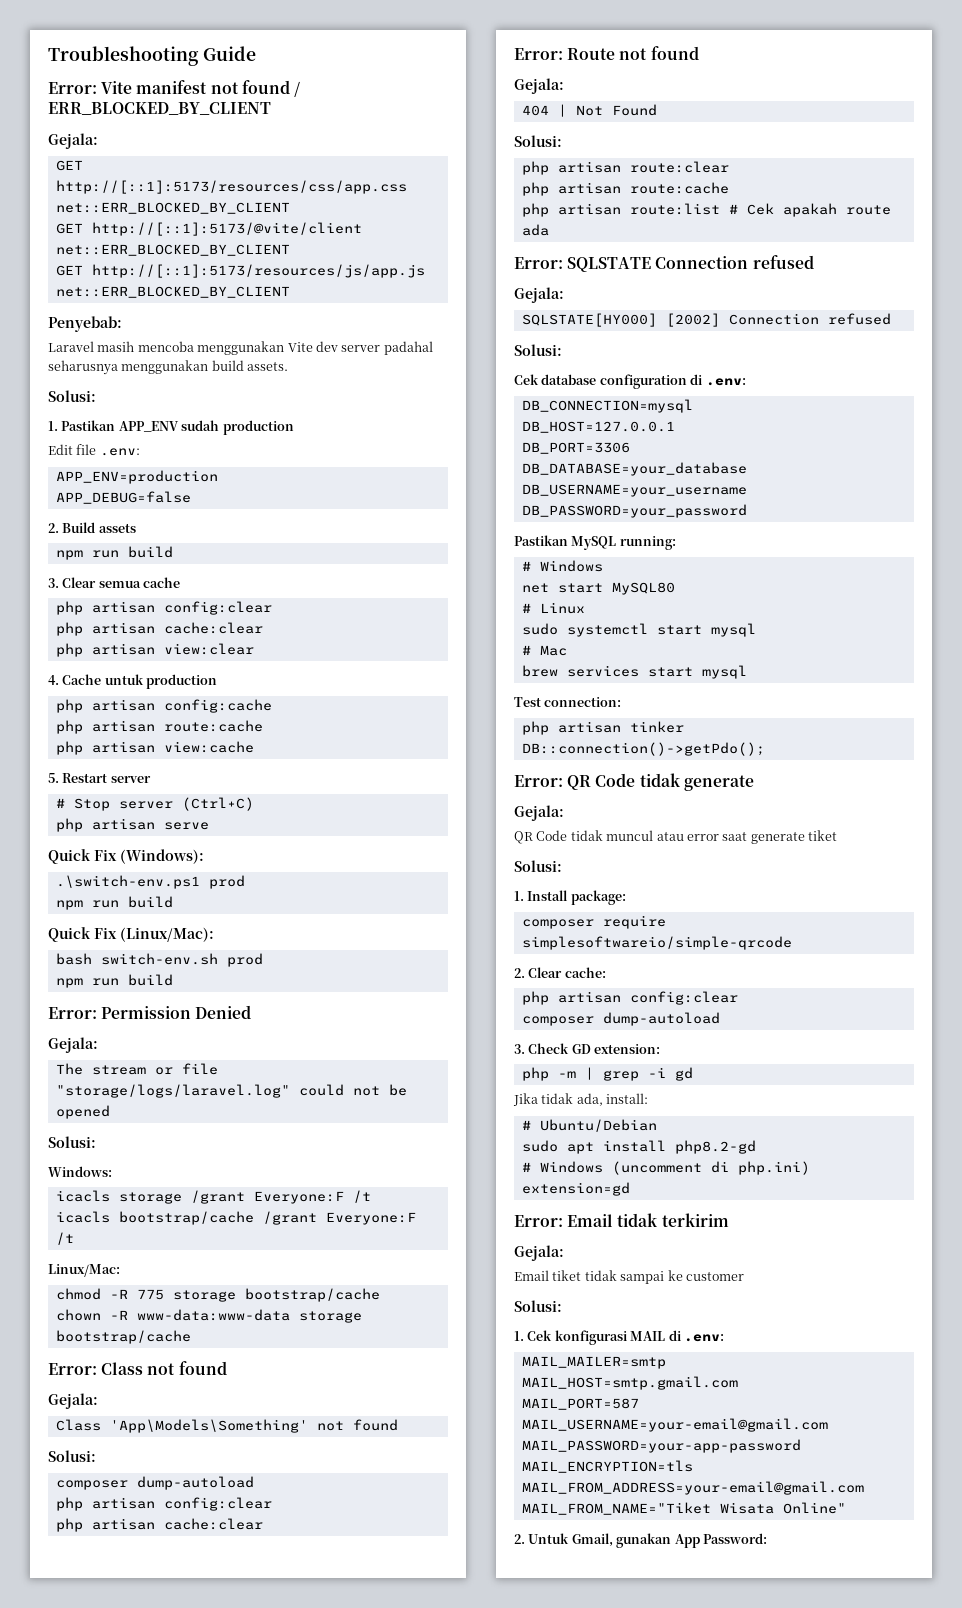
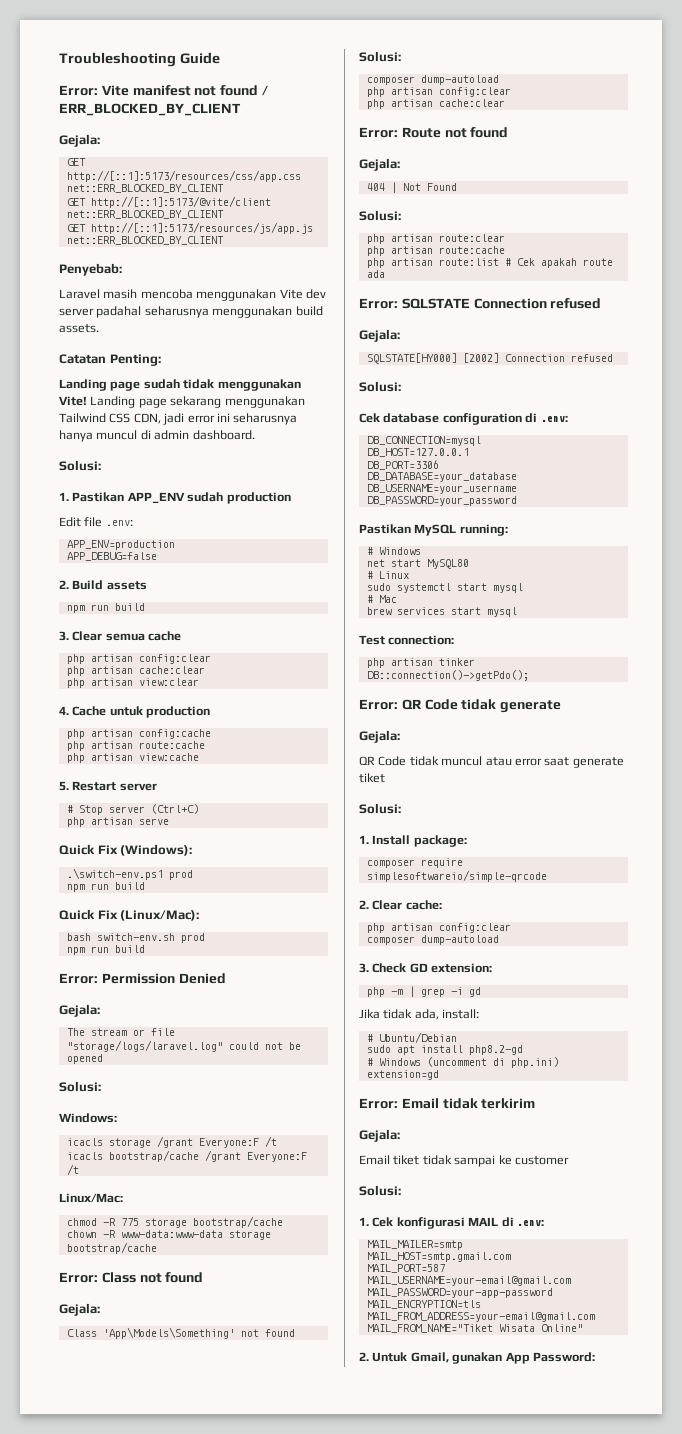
(289, 366) none -> [59,354,161,366] [59,379,301,391] [59,396,305,408] [59,413,298,425] [59,430,255,442] // Catatan Penting: // Landing page sudah tidak menggunakan Vite! Landing page sekarang menggunakan Tailwind CSS CDN, jadi error ini seharusnya hanya muncul di admin dashboard.

